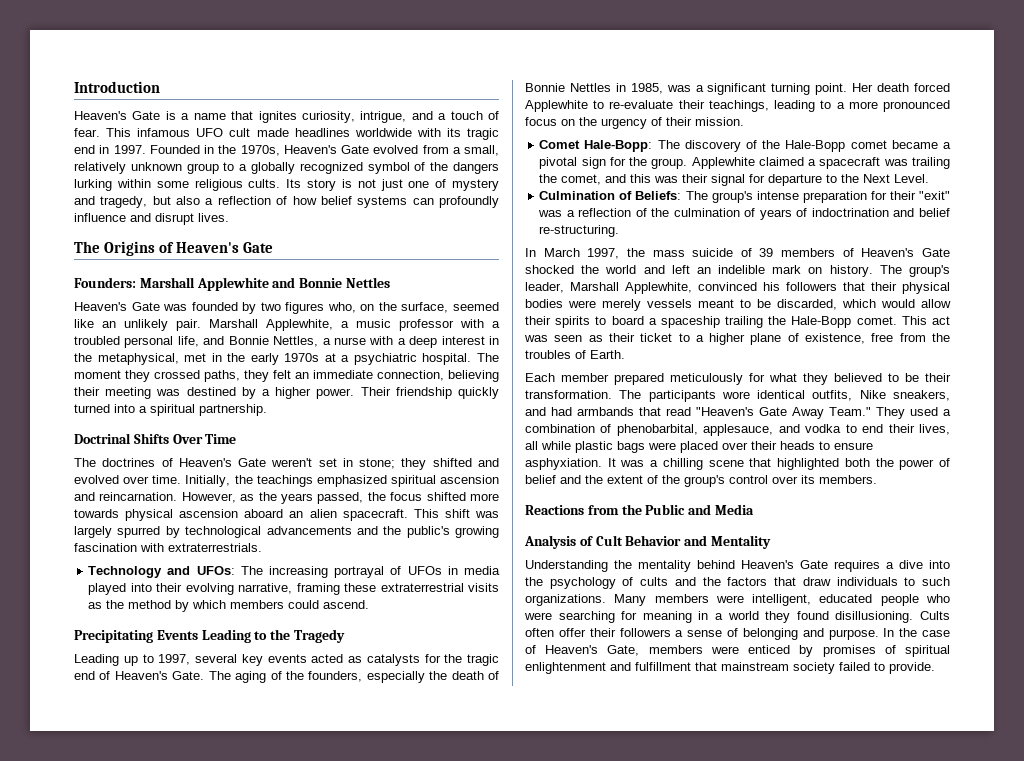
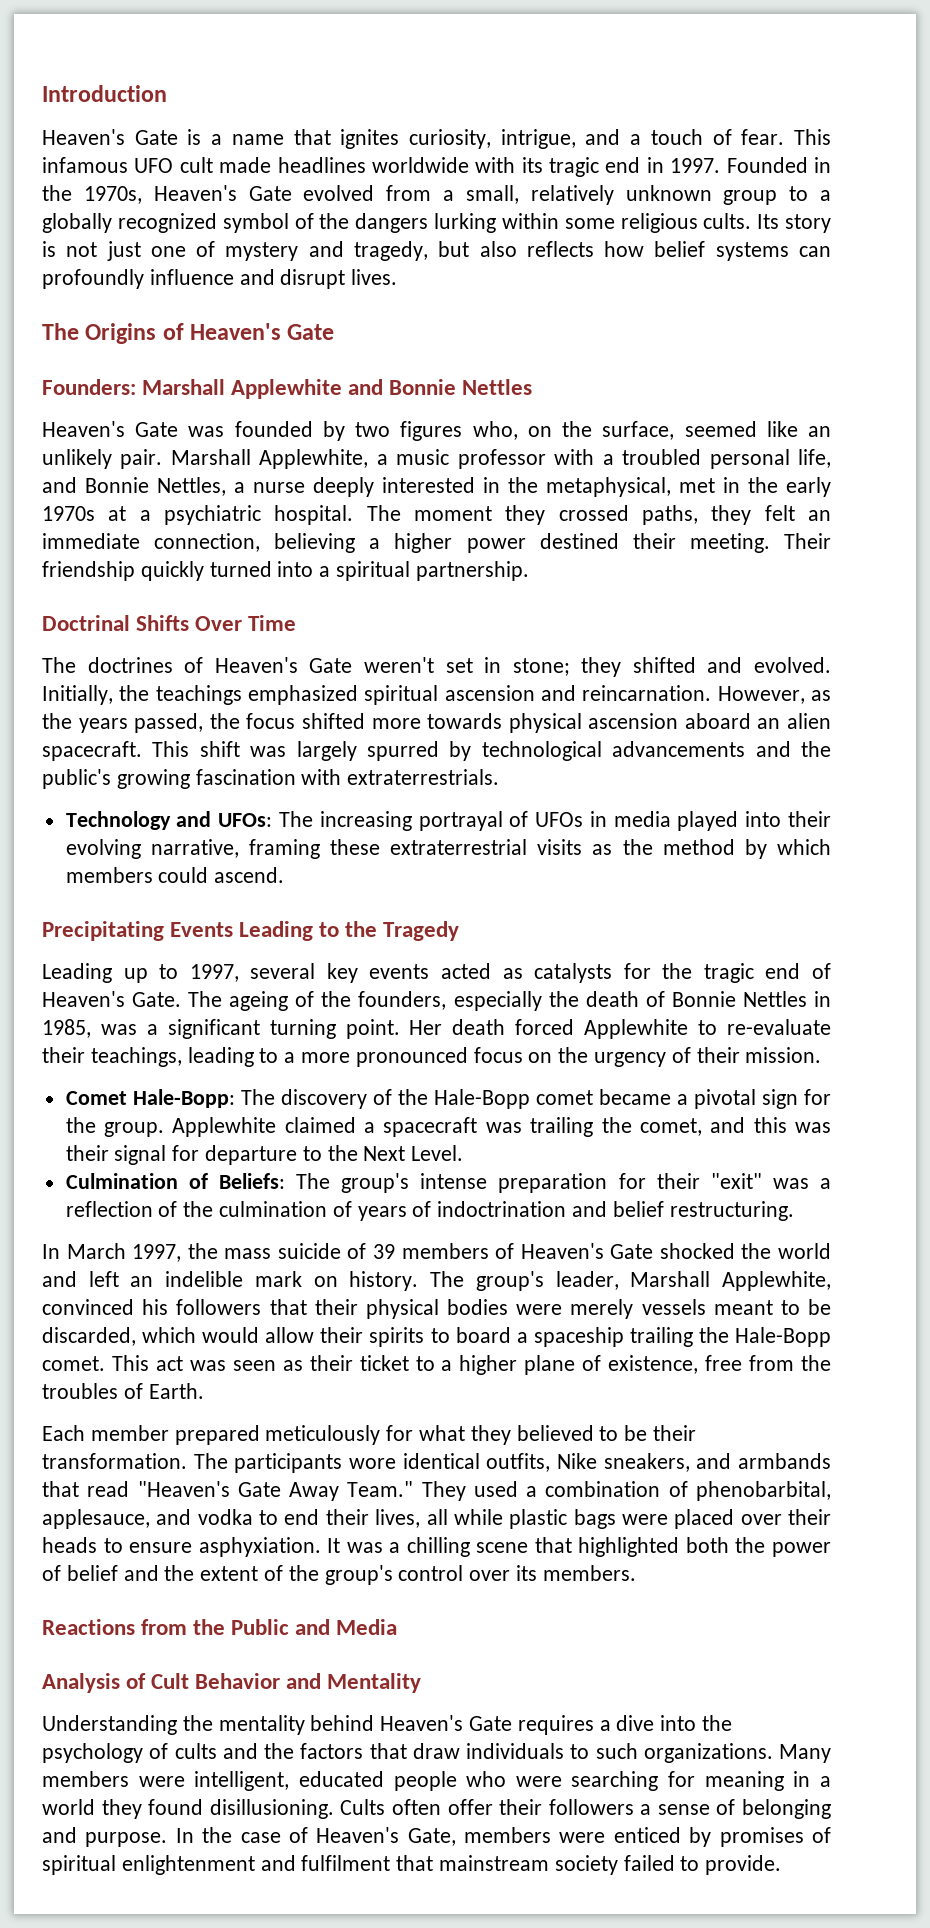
[205,196,288,205] a reflection of -> [526,241,594,257] reflects
[369,336,485,348] with a deep interest -> [313,477,475,497] deeply interested
[74,387,355,399] their meeting was destined by a higher power. -> [369,533,770,553] a higher power destined their meeting.
[74,475,182,484] evolved over time. -> [754,657,831,673] evolved.
[235,671,267,683] aging -> [229,991,289,1011] ageing
[539,225,620,237] re-structuring. -> [669,1201,794,1221] restructuring.
[551,407,572,416] had -> (732, 1461) none
[635,662,691,671] fulfillment -> [301,1855,391,1871] fulfilment

